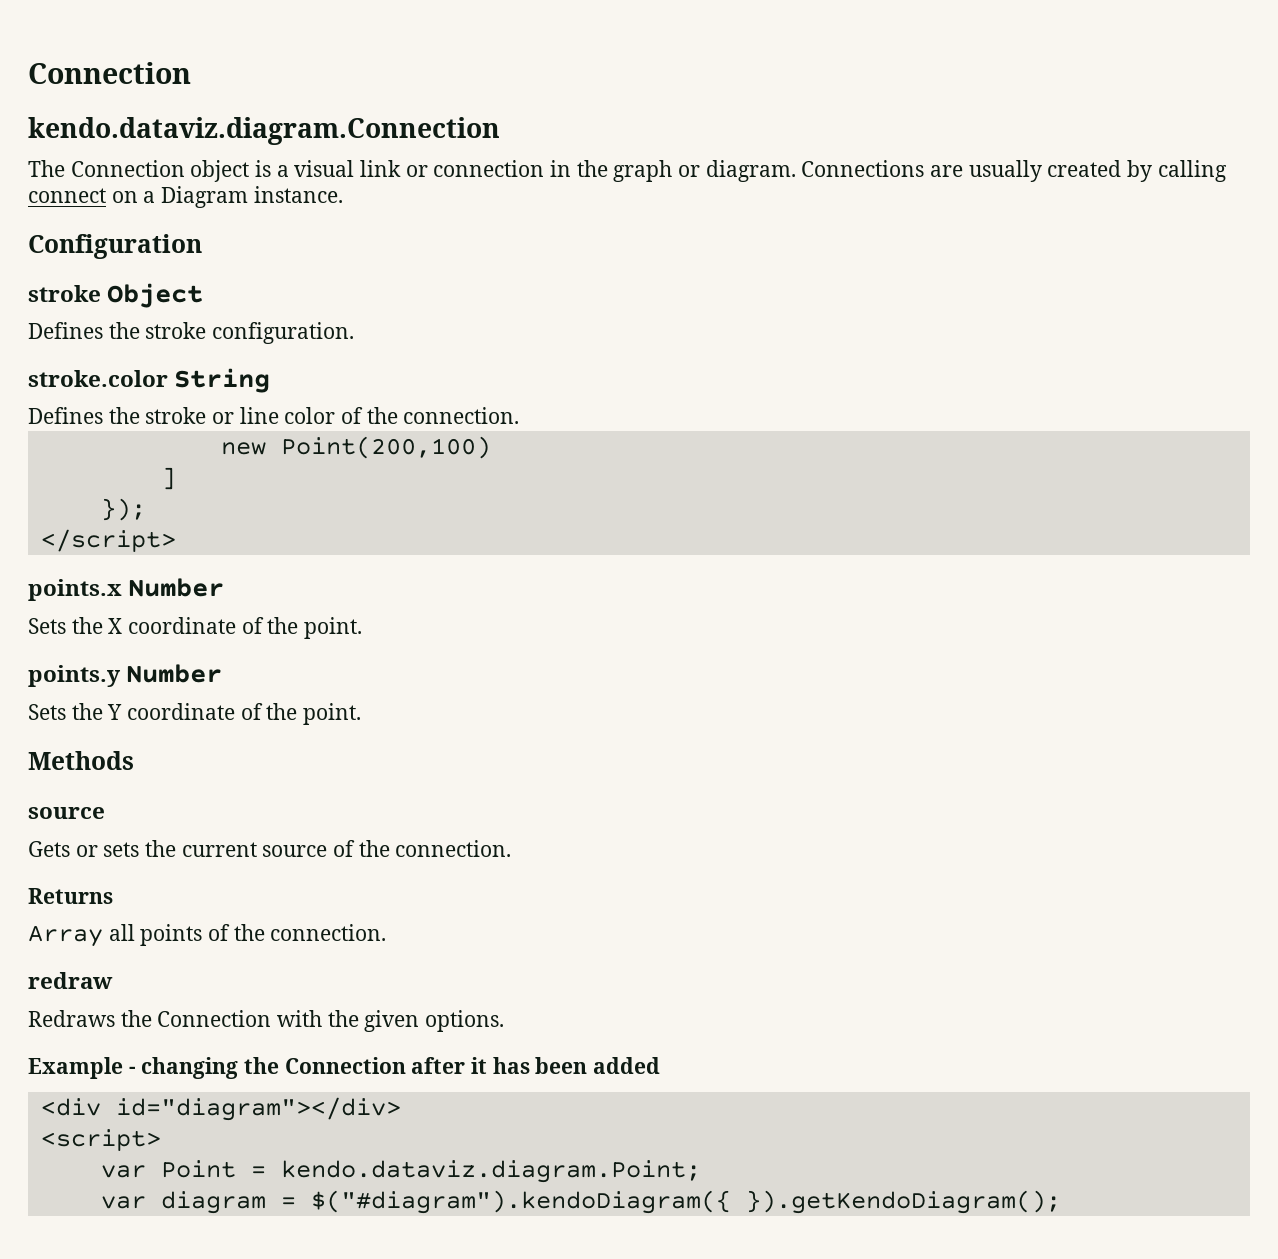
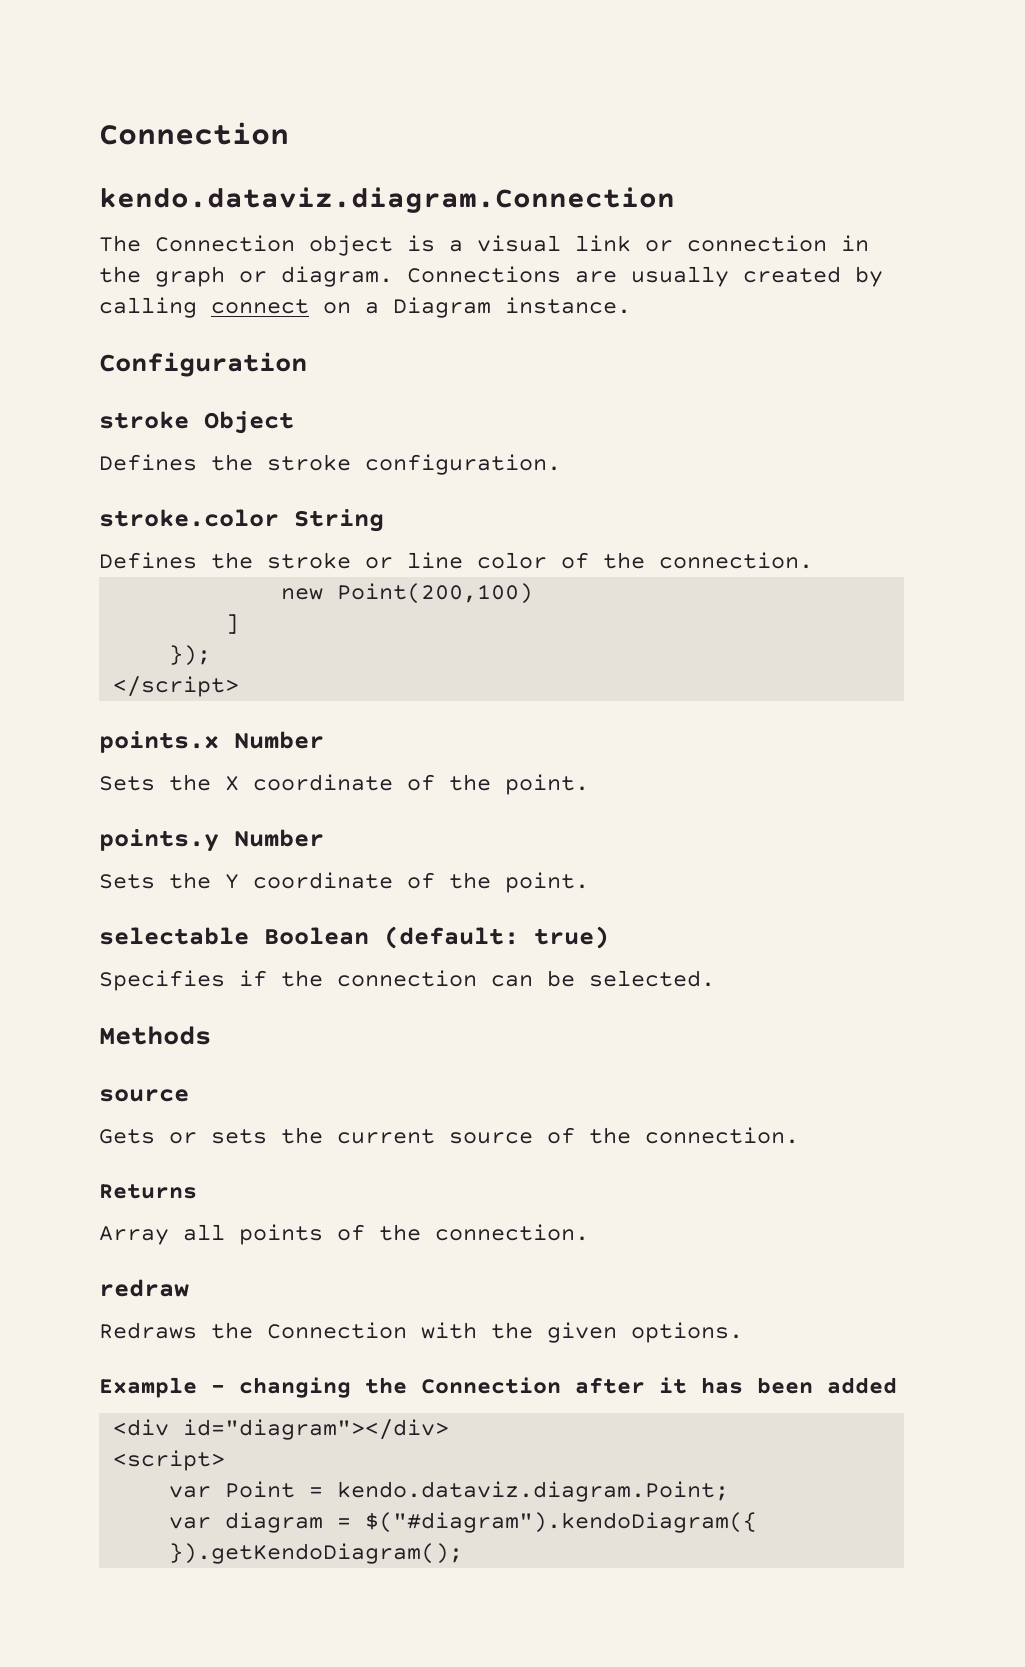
(362, 714) none -> [99,926,609,949] [99,970,715,991] // selectable Boolean (default: true) // Specifies if the connection can be selected.

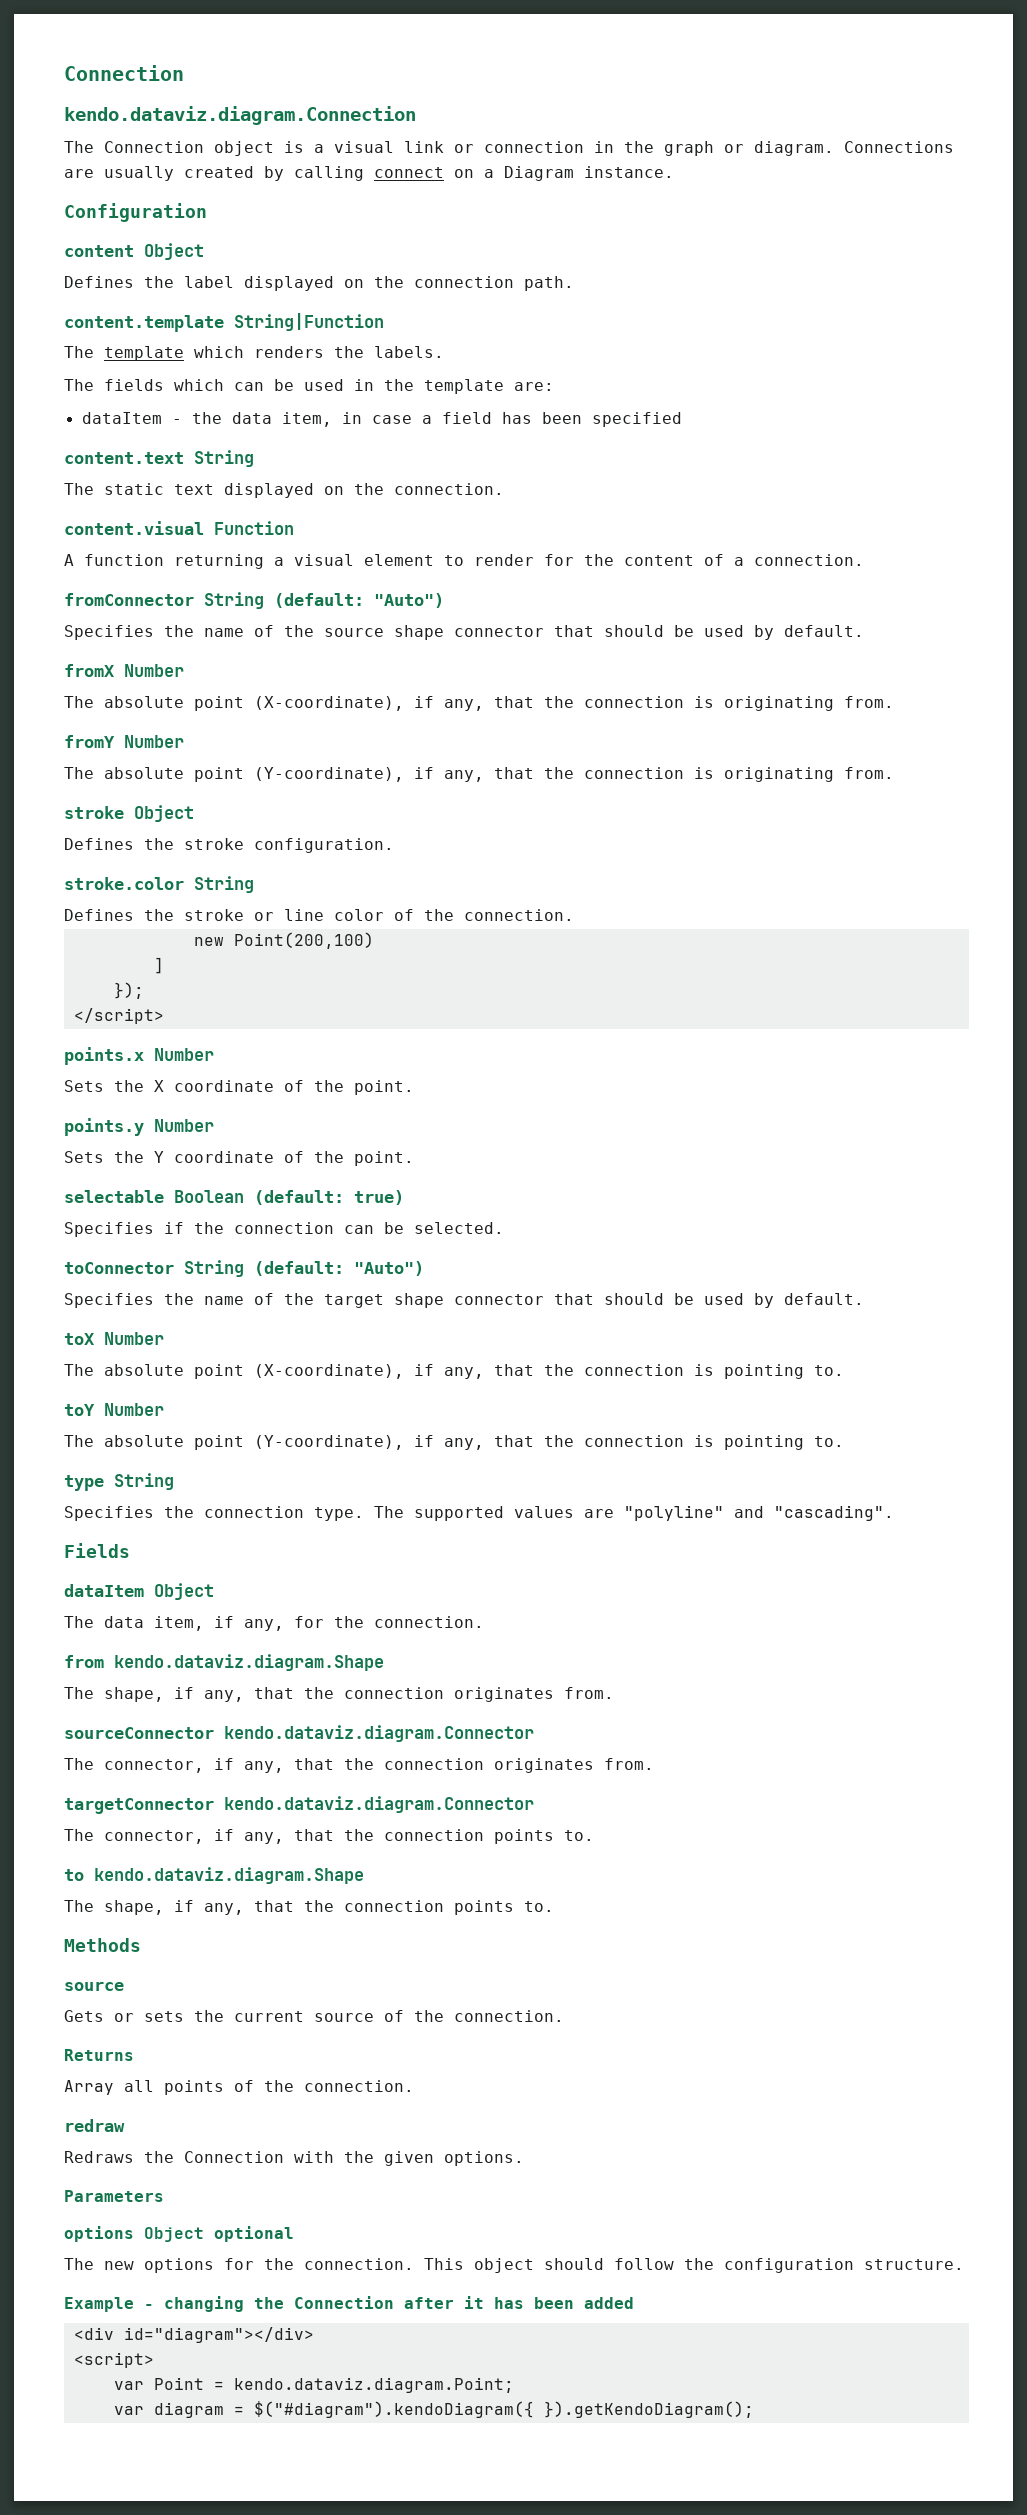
(307, 364) none -> [64,243,204,260] [64,276,574,291] [64,313,384,332] [64,346,444,361] [64,379,554,394] [81,412,682,427] [64,450,254,467] [64,483,504,498] [64,521,294,535] [64,554,864,569] [64,592,444,609] [64,625,864,640] [64,664,184,677] [64,696,894,711] [64,735,184,748] [64,767,894,782] // content Object // Defines the label displayed on the connection path. // content.template String|Function // The template which renders the labels. // The fields which can be used in the template are: // dataItem - the data item, in case a field has been specified // content.text String // The static text displayed on the connection. // content.visual Function // A function returning a visual element to render for the content of a connection. // fromConnector String (default: "Auto") // Specifies the name of the source shape connector that should be used by default. // fromX Number // The absolute point (X-coordinate), if any, that the connection is originating from. // fromY Number // The absolute point (Y-coordinate), if any, that the connection is originating from.
(715, 978) none -> [64,1260,424,1277] [64,1293,864,1308] [64,1332,164,1345] [64,1364,844,1379] [64,1403,164,1416] [64,1435,844,1450] [64,1473,174,1491] [64,1505,894,1521] [64,1543,130,1558] [64,1583,214,1600] [64,1616,484,1631] [64,1654,384,1671] [64,1687,614,1702] [64,1725,534,1742] [64,1758,654,1773] [64,1796,534,1814] [64,1829,594,1844] [64,1867,364,1884] [64,1900,554,1915] // toConnector String (default: "Auto") // Specifies the name of the target shape connector that should be used by default. // toX Number // The absolute point (X-coordinate), if any, that the connection is pointing to. // toY Number // The absolute point (Y-coordinate), if any, that the connection is pointing to. // type String // Specifies the connection type. The supported values are "polyline" and "cascading". // Fields // dataItem Object // The data item, if any, for the connection. // from kendo.dataviz.diagram.Shape // The shape, if any, that the connection originates from. // sourceConnector kendo.dataviz.diagram.Connector // The connector, if any, that the connection originates from. // targetConnector kendo.dataviz.diagram.Connector // The connector, if any, that the connection points to. // to kendo.dataviz.diagram.Shape // The shape, if any, that the connection points to.
(743, 1332) none -> [64,2190,164,2202] [64,2226,294,2242] [64,2258,964,2273] // Parameters // options Object optional // The new options for the connection. This object should follow the configuration structure.

